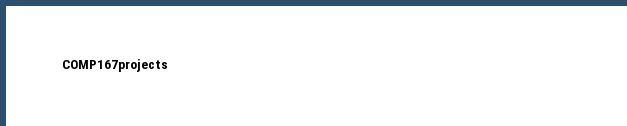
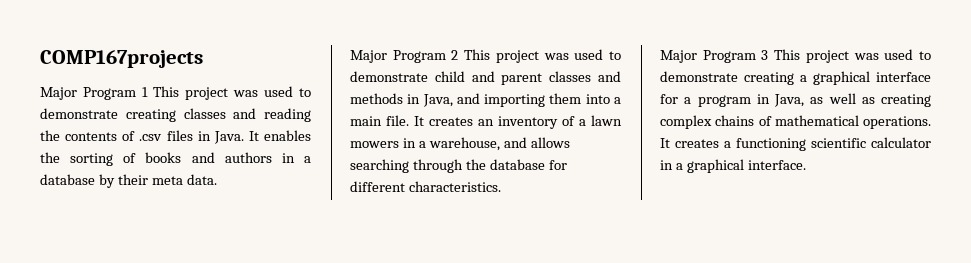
(168, 65) none -> [40,86,311,100] [40,108,311,122] [40,130,311,144] [40,152,311,166] [40,174,217,188] [350,49,621,63] [350,71,621,85] [350,93,621,107] [350,115,622,129] [350,137,570,151] [350,159,567,173] [350,181,501,192] [660,49,931,63] [660,71,931,85] [660,93,931,107] [660,115,931,129] [660,137,931,151] [660,159,806,173] // Major Program 1 This project was used to demonstrate creating classes and reading the contents of .csv files in Java. It enables the sorting of books and authors in a database by their meta data. // Major Program 2 This project was used to demonstrate child and parent classes and methods in Java, and importing them into a main file. It creates an inventory of a lawn mowers in a warehouse, and allows searching through the database for different characteristics. // Major Program 3 This project was used to demonstrate creating a graphical interface for a program in Java, as well as creating complex chains of mathematical operations. It creates a functioning scientific calculator in a graphical interface.

